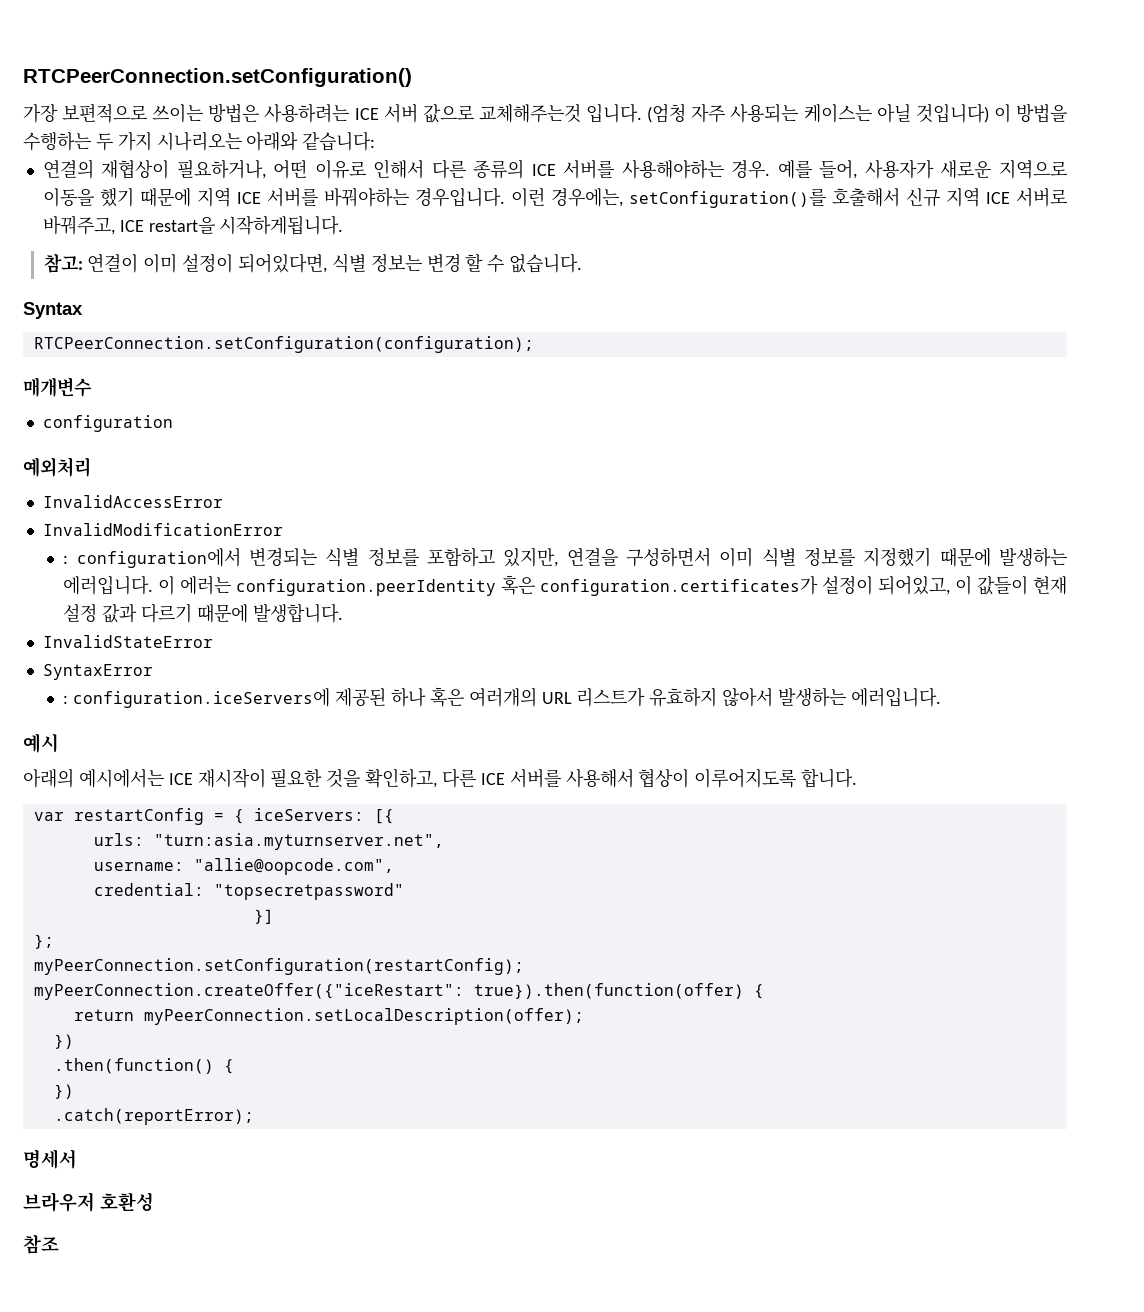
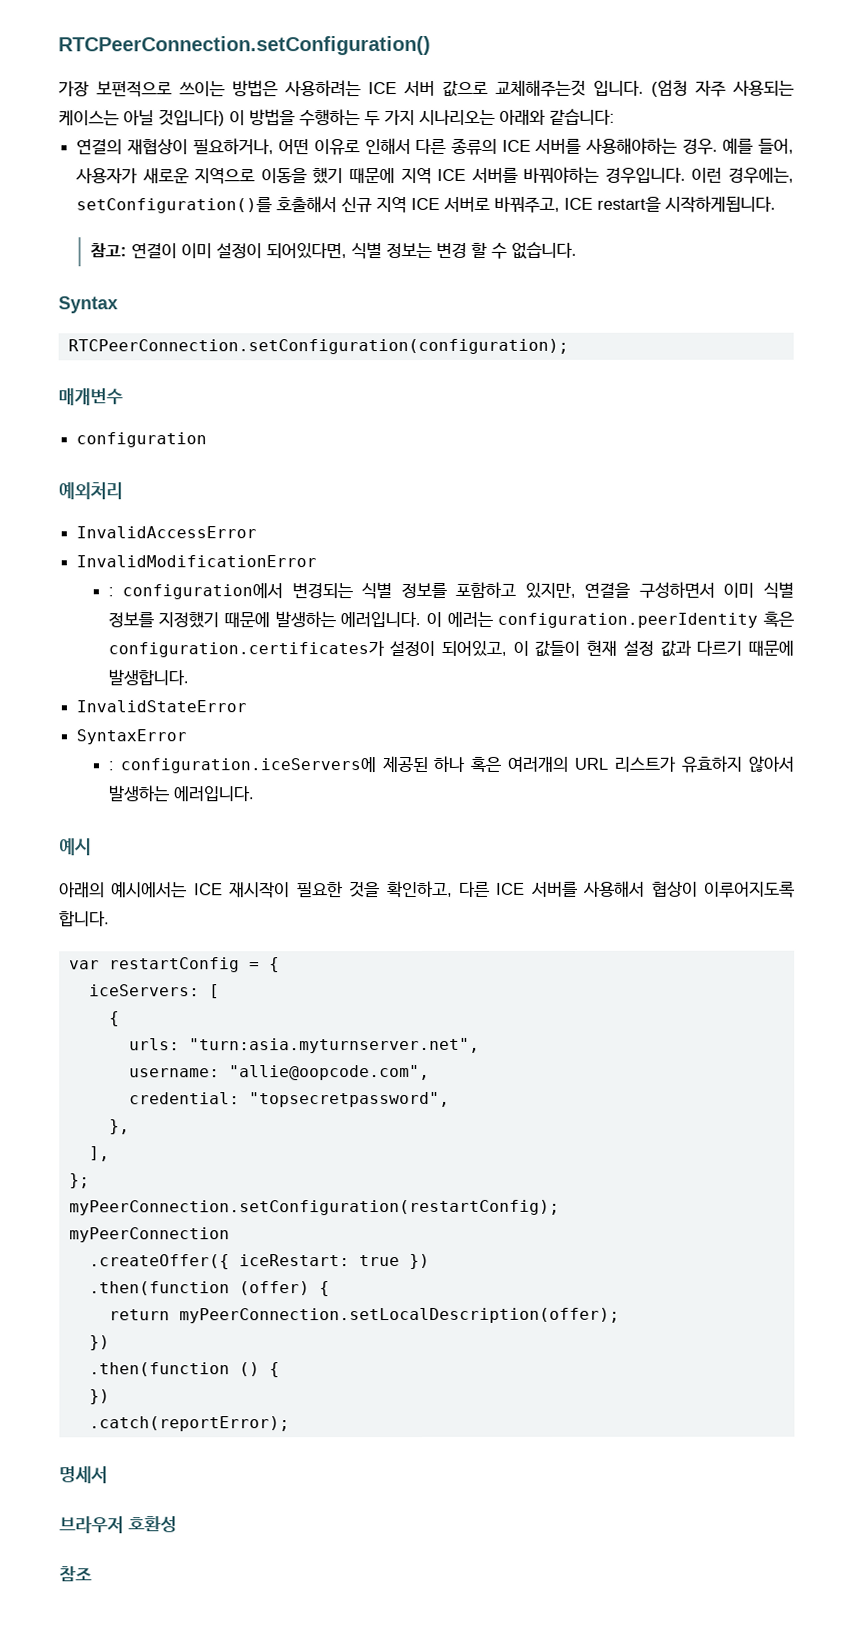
[253,808,394,824] iceServers: [{ -> [88,984,220,999] [108,1011,120,1027] // iceServers: [ // {
[213,883,404,900] [253,909,274,924] "topsecretpassword" // }] -> [248,1091,450,1108] [108,1119,130,1135] [88,1146,110,1162] "topsecretpassword", // }, // ],
[33,983,744,1000] myPeerConnection.createOffer({"iceRestart": true}).then(function(offer) -> [68,1227,230,1243] [88,1253,430,1270] [88,1281,310,1296] myPeerConnection // .createOffer({ iceRestart: true }) // .then(function (offer)
[53,1058,214,1074] .then(function() -> [88,1362,260,1377] .then(function ()

